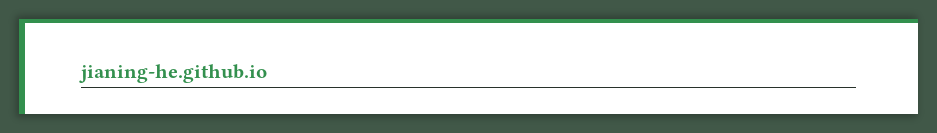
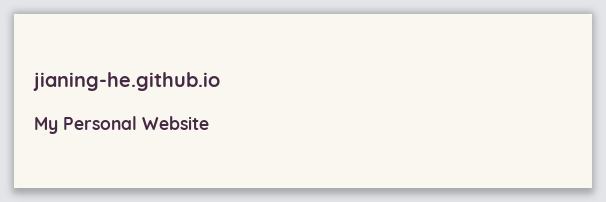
(267, 73) none -> [34,116,209,134] // My Personal Website

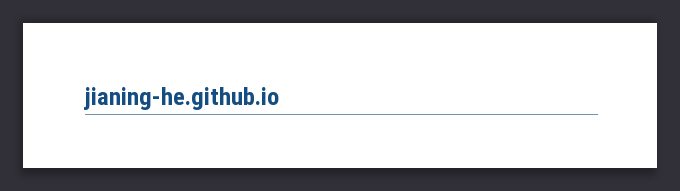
[34,116,209,134] // My Personal Website -> (279, 98) none

